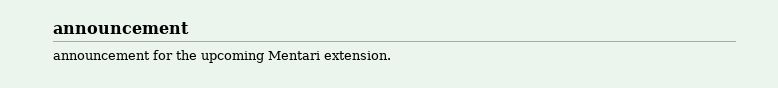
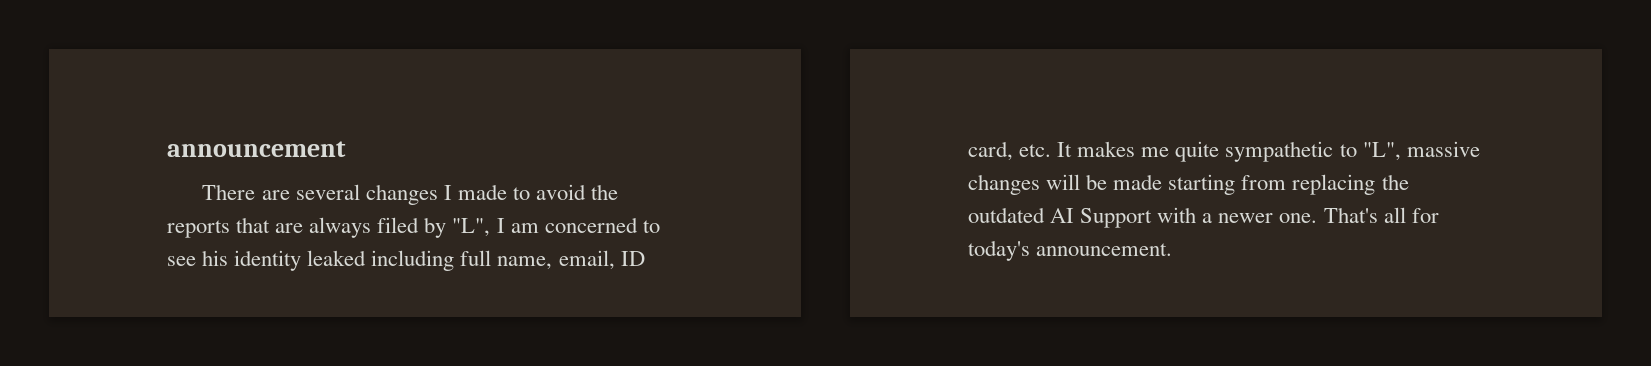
[53,50,391,63] announcement for the upcoming Mentari extension. -> [202,184,619,205] [167,217,660,238] [167,250,645,271] [968,141,1480,162] [968,174,1409,195] [968,207,1439,228] [968,240,1173,261] There are several changes I made to avoid the reports that are always filed by "L", I am concerned to see his identity leaked including full name, email, ID card, etc. It makes me quite sympathetic to "L", massive changes will be made starting from replacing the outdated AI Support with a newer one. That's all for today's announcement.

